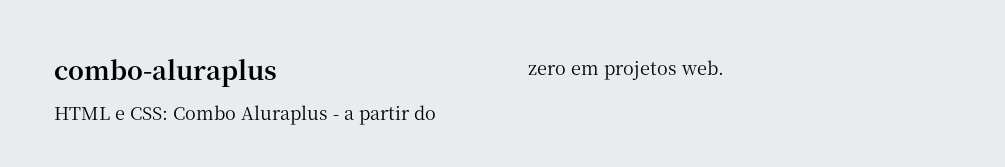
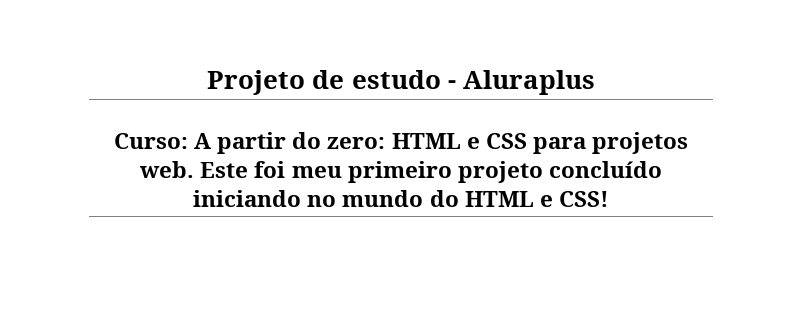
[54,59,277,87] [54,105,436,125] [528,60,724,80] combo-aluraplus // HTML e CSS: Combo Aluraplus - a partir do zero em projetos web. -> [207,70,595,95] [114,132,688,154] [139,161,662,183] [193,190,609,207] Projeto de estudo - Aluraplus // Curso: A partir do zero: HTML e CSS para projetos web. Este foi meu primeiro projeto concluído iniciando no mundo do HTML e CSS!

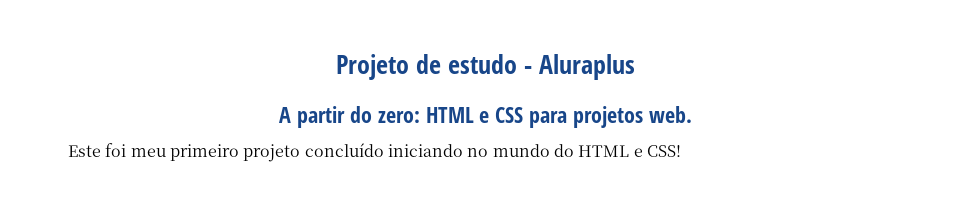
[114,133,189,149] Curso: -> (635, 67) none
(195, 169) none -> (693, 114) //

